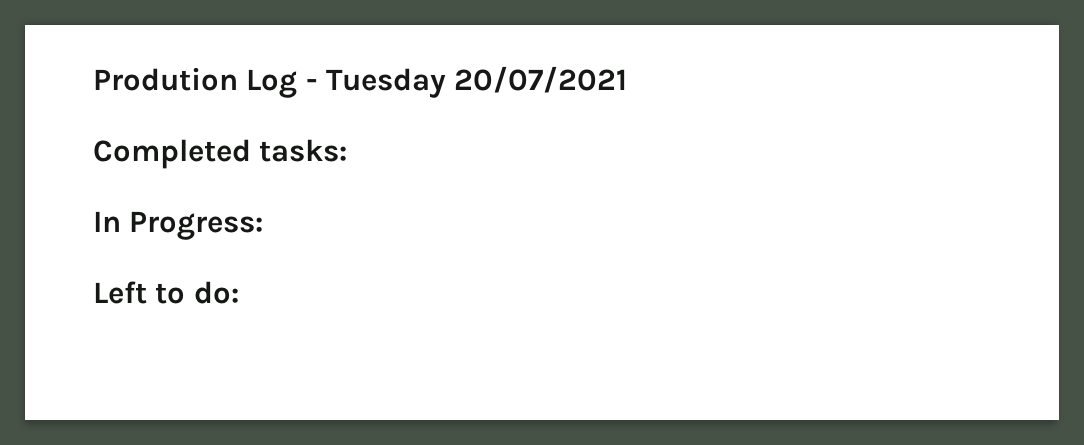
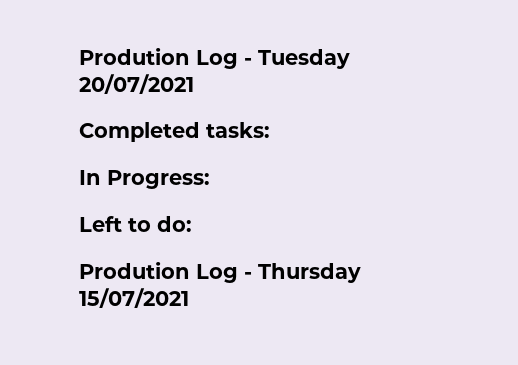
(239, 292) none -> [79,262,361,283] [79,288,189,308] // Prodution Log - Thursday 15/07/2021

